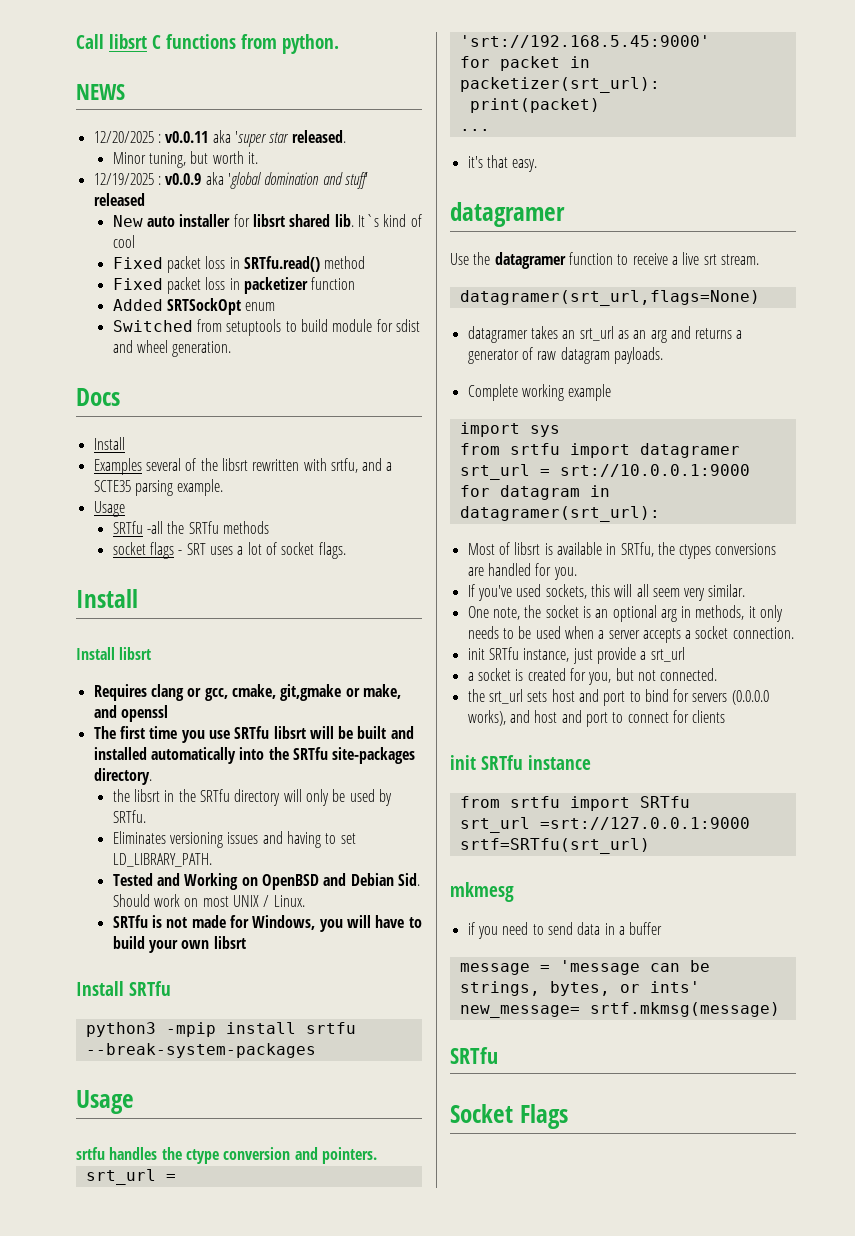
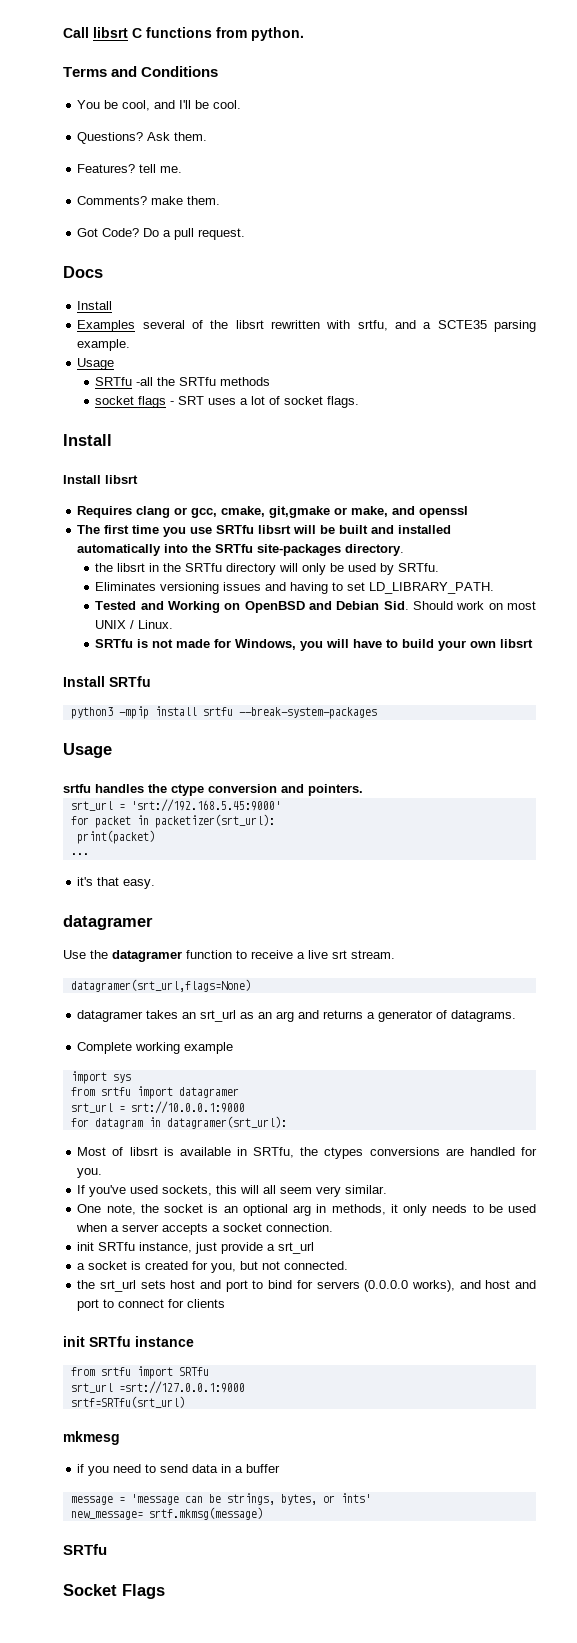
[76,84,125,100] [93,130,346,147] [112,151,258,168] [93,172,368,189] [93,193,145,206] [112,214,422,227] [112,235,135,248] [112,256,366,273] [112,277,356,294] [112,298,276,315] [112,319,420,336] [112,340,232,357] NEWS // 12/20/2025 : v0.0.11 aka 'super star released. // Minor tuning, but worth it. // 12/19/2025 : v0.0.9 aka 'global domination and stuff' released // New auto installer for libsrt shared lib. It`s kind of cool // Fixed packet loss in SRTfu.read() method // Fixed packet loss in packetizer function // Added SRTSockOpt enum // Switched from setuptools to build module for sdist and wheel generation. -> [63,66,219,77] [77,100,242,111] [77,132,208,144] [77,164,183,173] [77,196,221,205] [77,228,246,240] Terms and Conditions // You be cool, and I'll be cool. // Questions? Ask them. // Features? tell me. // Comments? make them. // Got Code? Do a pull request.
[537,347,663,364] raw datagram payloads. -> [451,1010,517,1022] datagrams.

